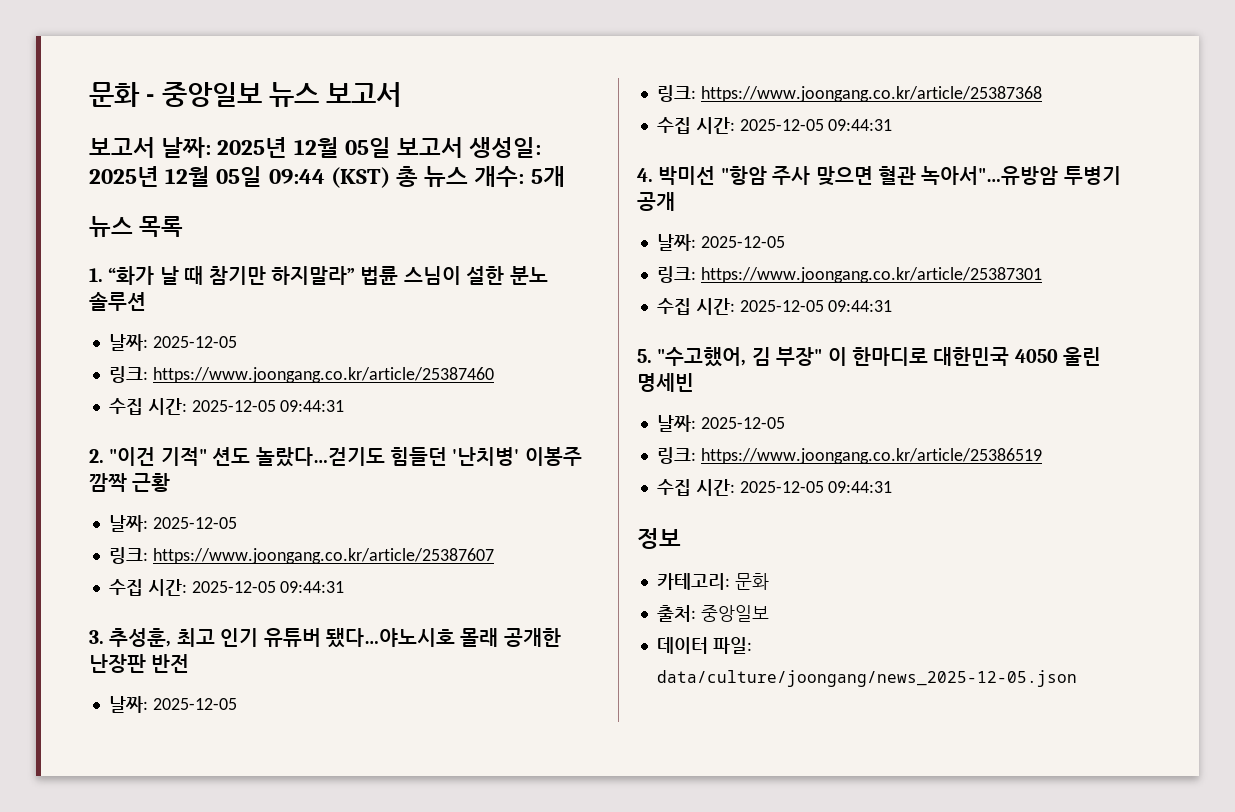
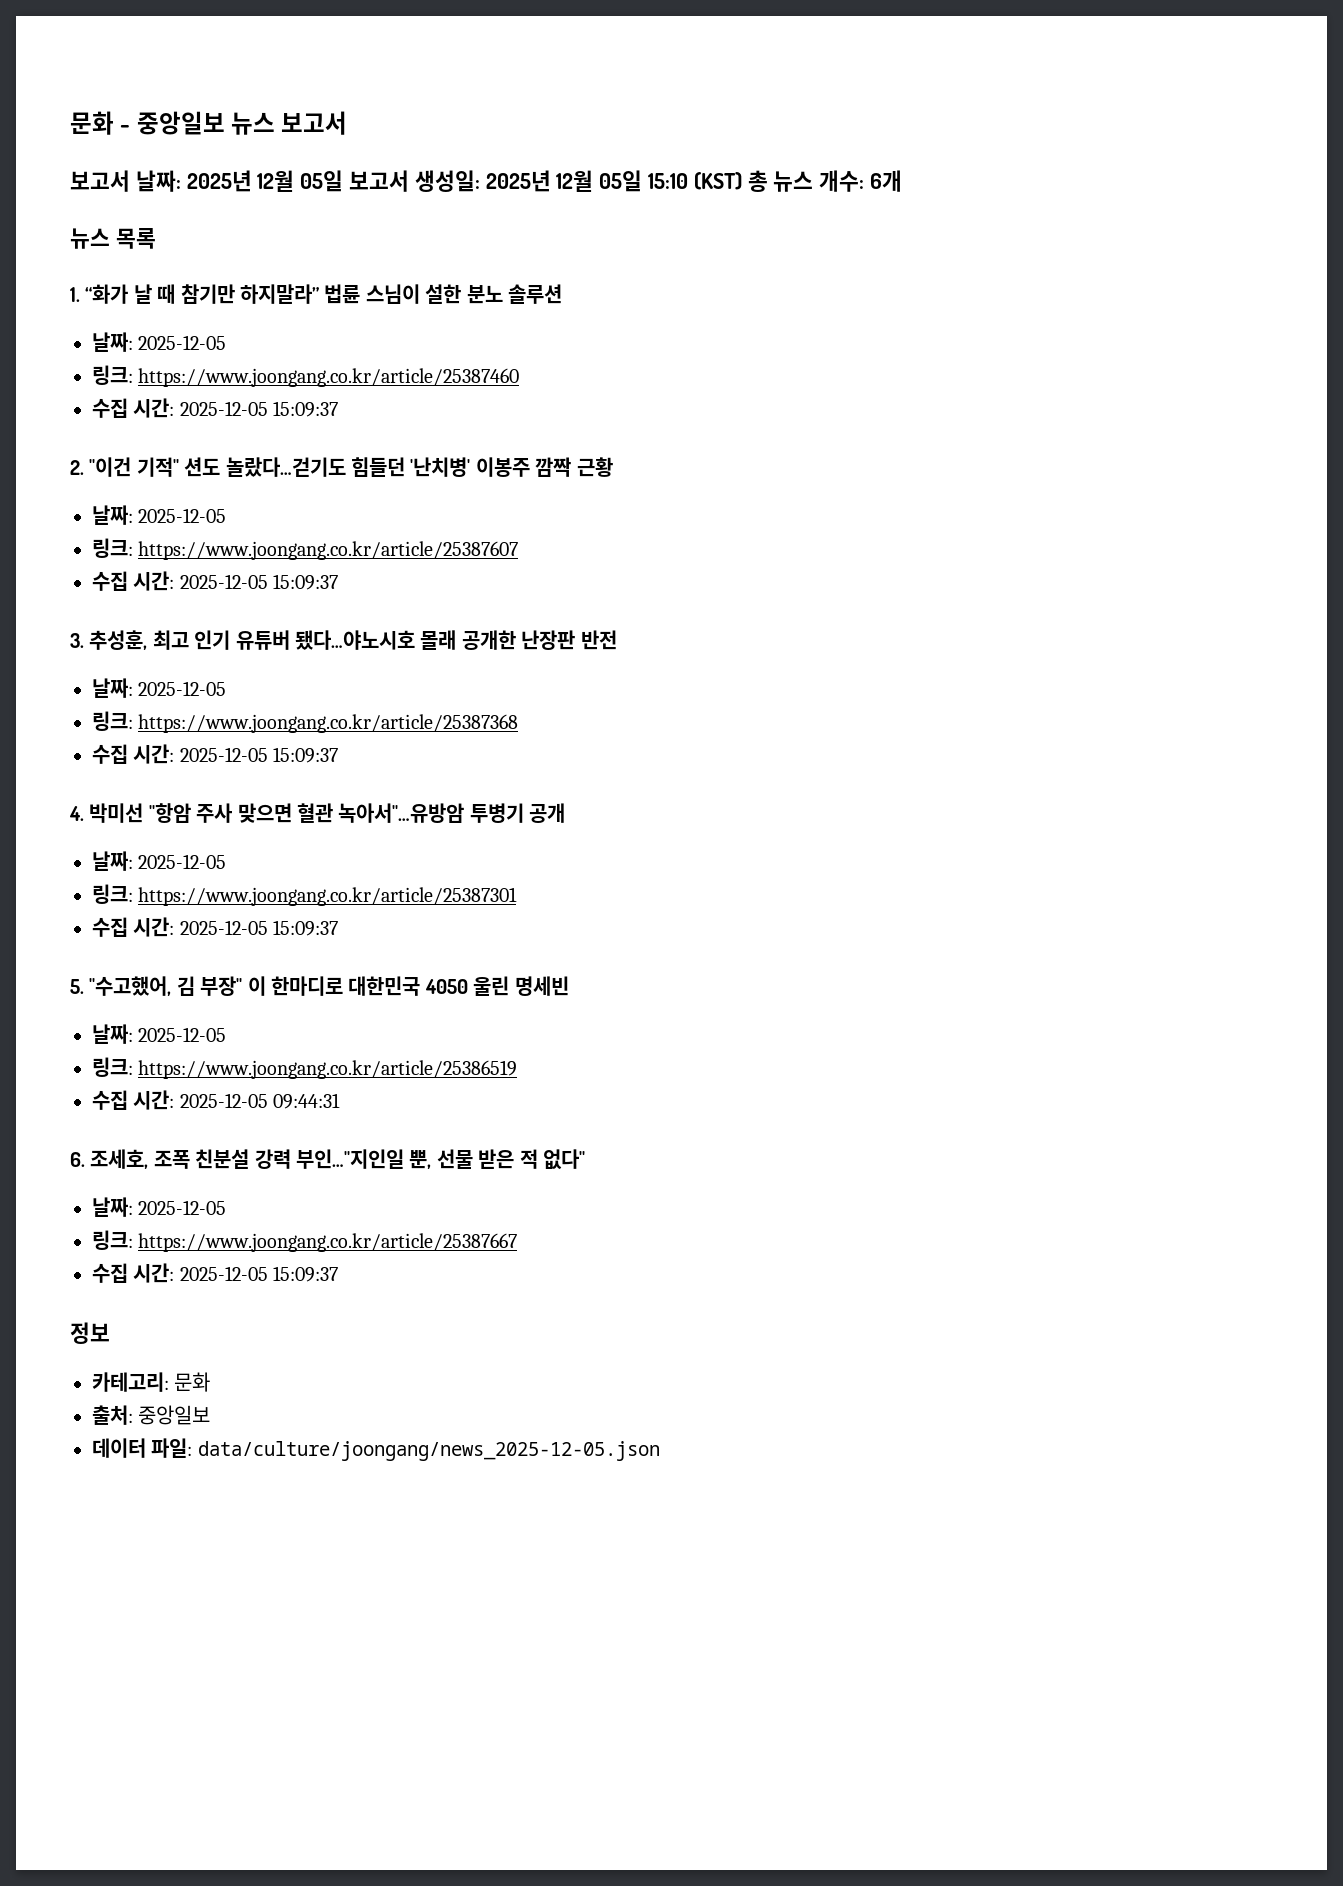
[268,169,325,184] 09:44 -> [648,173,689,189] 15:10
[530,166,565,187] 5개 -> [870,170,903,192] 6개
[280,400,345,412] 09:44:31 -> [273,401,339,417] 15:09:37
[280,581,345,593] 09:44:31 -> [273,574,339,590] 15:09:37
[828,119,893,131] 09:44:31 -> [273,747,339,763] 15:09:37
[828,300,893,312] 09:44:31 -> [273,920,339,936] 15:09:37
(893, 487) none -> [70,1149,585,1170] [92,1197,227,1217] [92,1230,518,1252] [92,1263,339,1283] // 6. 조세호, 조폭 친분설 강력 부인…"지인일 뿐, 선물 받은 적 없다" // 날짜: 2025-12-05 // 링크: https://www.joongang.co.kr/article/25387667 // 수집 시간: 2025-12-05 15:09:37

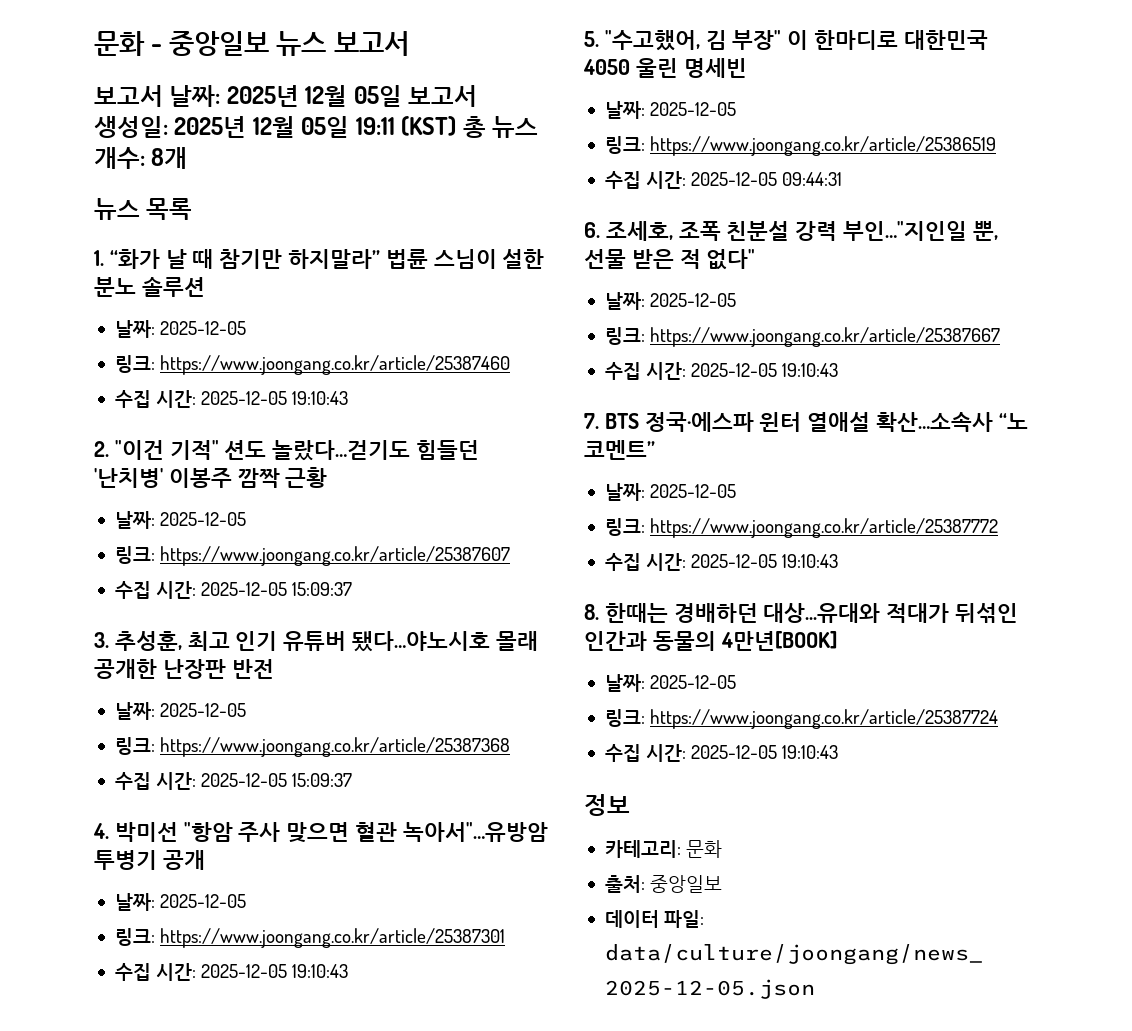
[648,173,689,189] 15:10 -> [355,117,395,135] 19:11
[870,170,903,192] 6개 -> [151,147,188,169] 8개
[273,401,339,417] 15:09:37 -> [292,391,349,405] 19:10:43
[273,920,339,936] 15:09:37 -> [292,964,349,978] 19:10:43
[273,1266,339,1282] 15:09:37 -> [782,363,839,377] [584,412,1028,432] [584,440,655,460] [604,483,737,501] [604,518,999,538] [604,553,839,571] [584,603,1019,623] [584,631,837,651] [604,674,737,692] [604,709,999,729] [604,744,839,762] 19:10:43 // 7. BTS 정국·에스파 윈터 열애설 확산…소속사 “노 코멘트” // 날짜: 2025-12-05 // 링크: https://www.joongang.co.kr/article/25387772 // 수집 시간: 2025-12-05 19:10:43 // 8. 한때는 경배하던 대상...유대와 적대가 뒤섞인 인간과 동물의 4만년[BOOK] // 날짜: 2025-12-05 // 링크: https://www.joongang.co.kr/article/25387724 // 수집 시간: 2025-12-05 19:10:43

